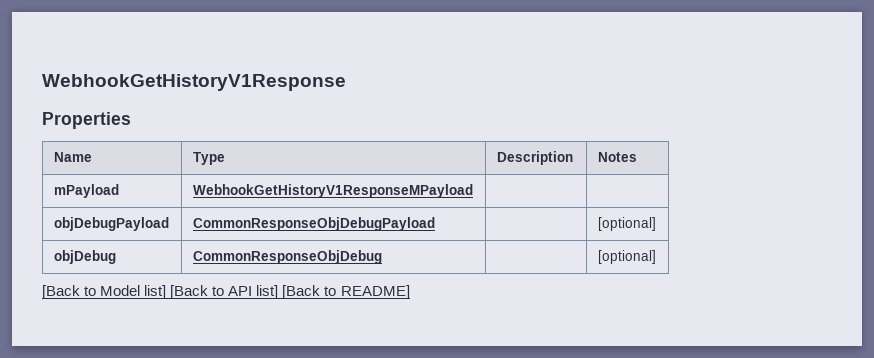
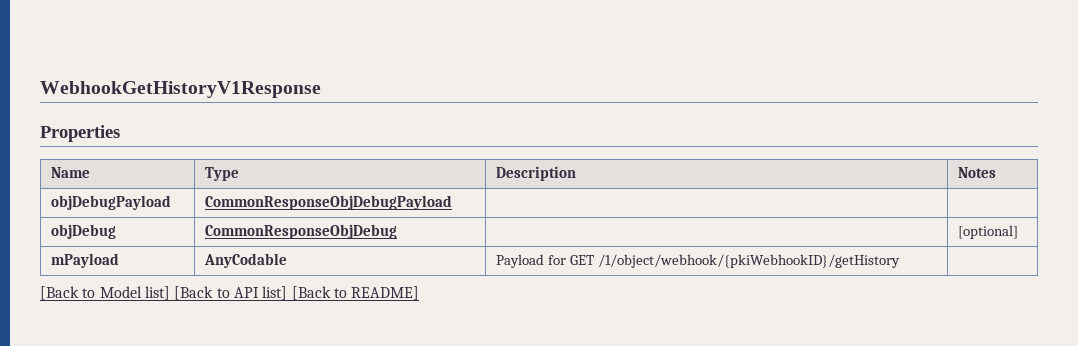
[53,184,119,198] [192,184,473,198] // mPayload | WebhookGetHistoryV1ResponseMPayload | | -> (996, 172) none
[597,217,656,231] [optional] -> (452, 202) none
(656, 257) none -> [50,253,119,268] [203,253,287,268] [495,254,900,268] // mPayload | AnyCodable | Payload for GET /1/object/webhook/{pkiWebhookID}/getHistory |

